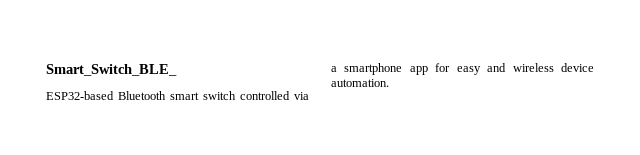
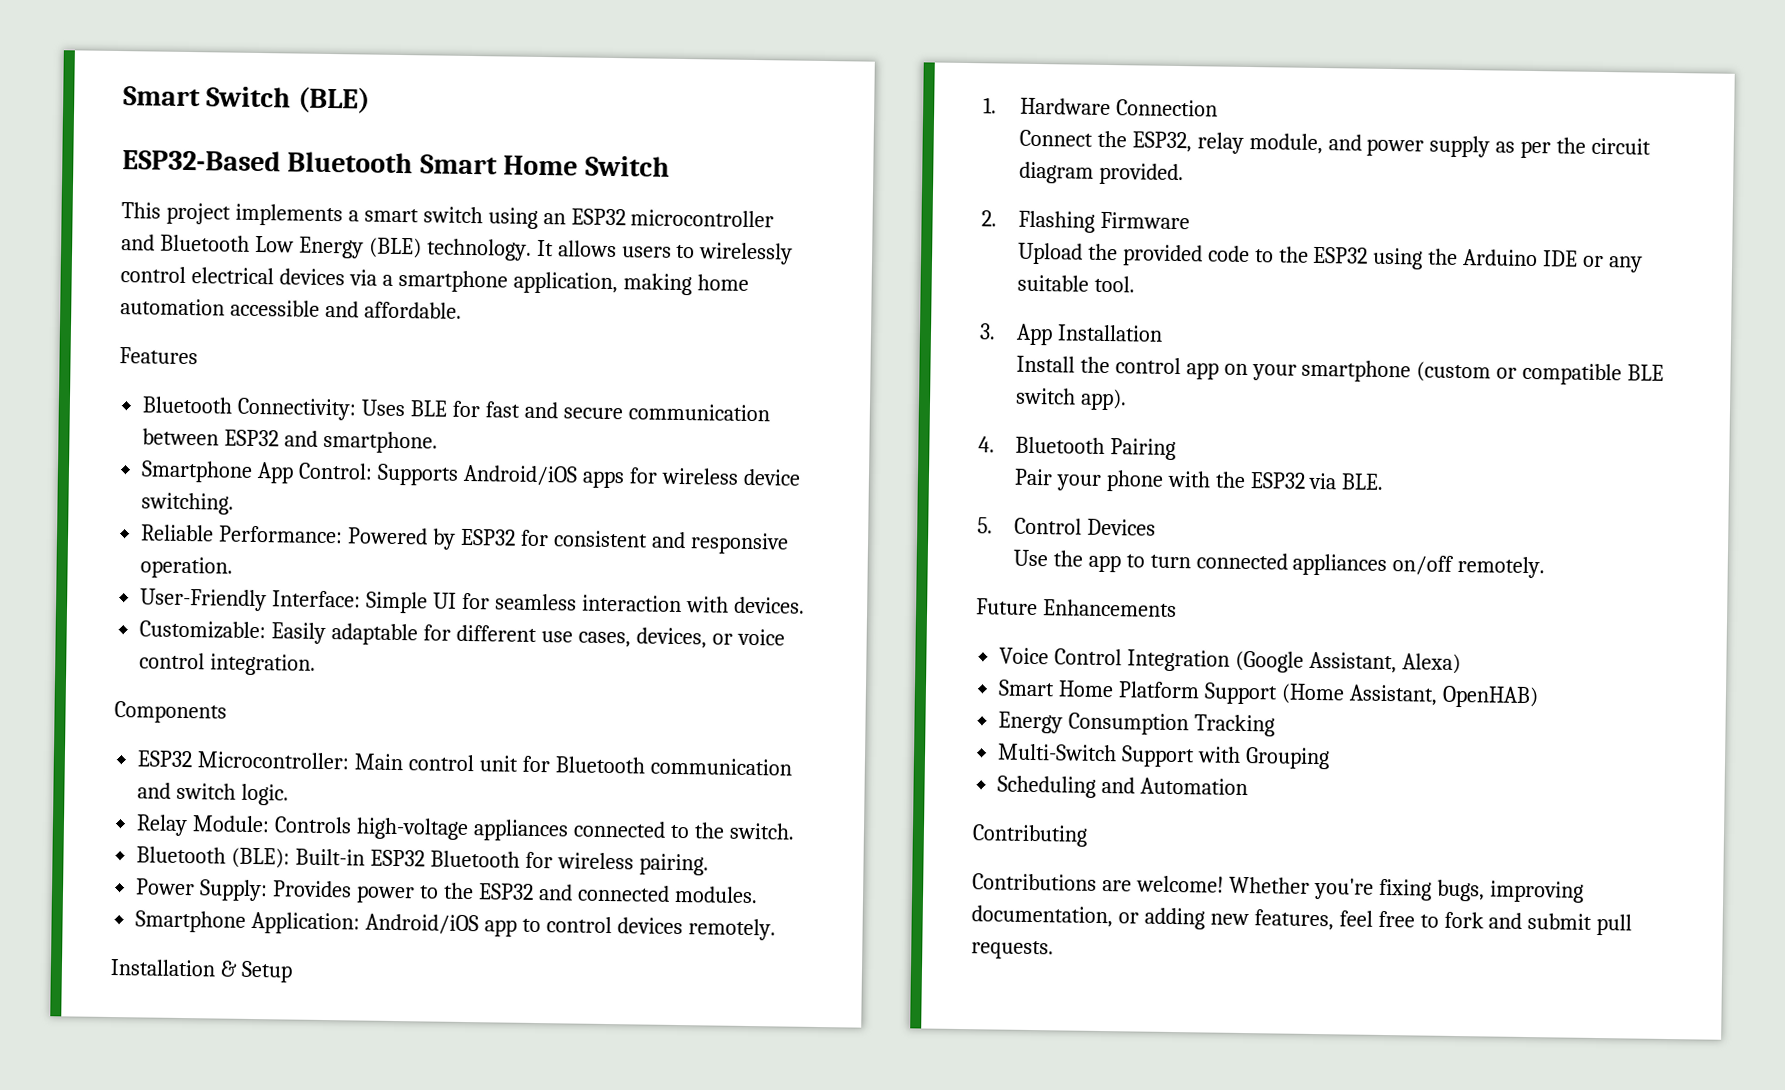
[46,64,177,76] [46,91,309,100] [331,63,594,75] [331,79,389,87] Smart_Switch_BLE_ // ESP32-based Bluetooth smart switch controlled via a smartphone app for easy and wireless device automation. -> [123,86,370,114] [122,149,670,177] [121,202,775,229] [121,234,794,265] [120,266,749,296] [120,298,462,319] [119,347,198,365] [142,396,770,422] [142,428,439,454] [141,460,801,489] [141,492,235,515] [140,524,789,555] [140,556,234,579] [140,588,805,614] [139,620,785,649] [139,652,317,676] [114,701,227,724] [137,750,792,776] [137,782,290,806] [136,814,795,842] [136,846,709,876] [135,878,758,904] [135,910,776,941] [110,958,293,983] [983,97,1218,117] [1018,129,1652,159] [1018,161,1184,186] [981,210,1190,233] [1016,242,1644,273] [1016,274,1135,293] [979,323,1163,346] [1015,355,1665,386] [1015,387,1127,411] [978,436,1176,460] [1013,468,1385,492] [977,517,1156,536] [1012,549,1546,579] [976,598,1177,618] [999,647,1461,675] [998,679,1539,709] [998,711,1276,737] [997,743,1331,770] [997,775,1249,798] [972,824,1088,847] [972,873,1584,903] [971,905,1633,936] [971,940,1054,960] Smart Switch (BLE) // ESP32-Based Bluetooth Smart Home Switch // This project implements a smart switch using an ESP32 microcontroller and Bluetooth Low Energy (BLE) technology. It allows users to wirelessly control electrical devices via a smartphone application, making home automation accessible and affordable. // Features // Bluetooth Connectivity: Uses BLE for fast and secure communication between ESP32 and smartphone. // Smartphone App Control: Supports Android/iOS apps for wireless device switching. // Reliable Performance: Powered by ESP32 for consistent and responsive operation. // User-Friendly Interface: Simple UI for seamless interaction with devices. // Customizable: Easily adaptable for different use cases, devices, or voice control integration. // Components // ESP32 Microcontroller: Main control unit for Bluetooth communication and switch logic. // Relay Module: Controls high-voltage appliances connected to the switch. // Bluetooth (BLE): Built-in ESP32 Bluetooth for wireless pairing. // Power Supply: Provides power to the ESP32 and connected modules. // Smartphone Application: Android/iOS app to control devices remotely. // Installation & Setup // 1. Hardware Connection // Connect the ESP32, relay module, and power supply as per the circuit diagram provided. // 2. Flashing Firmware // Upload the provided code to the ESP32 using the Arduino IDE or any suitable tool. // 3. App Installation // Install the control app on your smartphone (custom or compatible BLE switch app). // 4. Bluetooth Pairing // Pair your phone with the ESP32 via BLE. // 5. Control Devices // Use the app to turn connected appliances on/off remotely. // Future Enhancements // Voice Control Integration (Google Assistant, Alexa) // Smart Home Platform Support (Home Assistant, OpenHAB) // Energy Consumption Tracking // Multi-Switch Support with Grouping // Scheduling and Automation // Contributing // Contributions are welcome! Whether you're fixing bugs, improving documentation, or adding new features, feel free to fork and submit pull requests.

